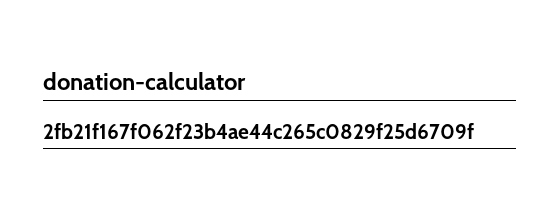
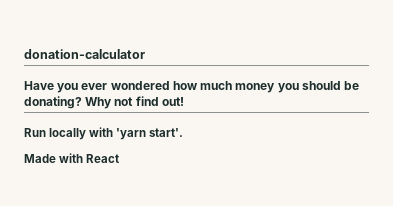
[43,123,474,139] 2fb21f167f062f23b4ae44c265c0829f25d6709f -> [24,81,360,93] [24,96,184,109] [24,127,184,140] [24,153,120,163] Have you ever wondered how much money you should be donating? Why not find out! // Run locally with 'yarn start'. // Made with React

